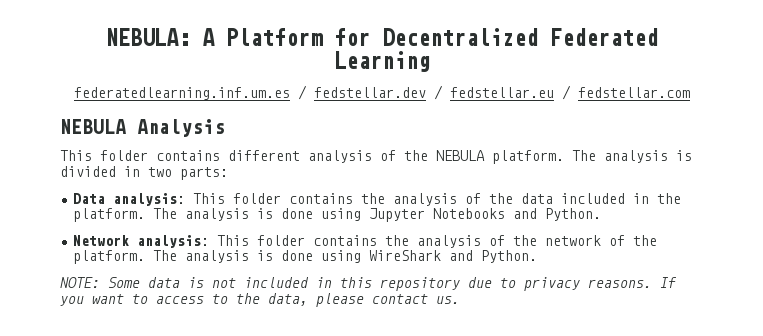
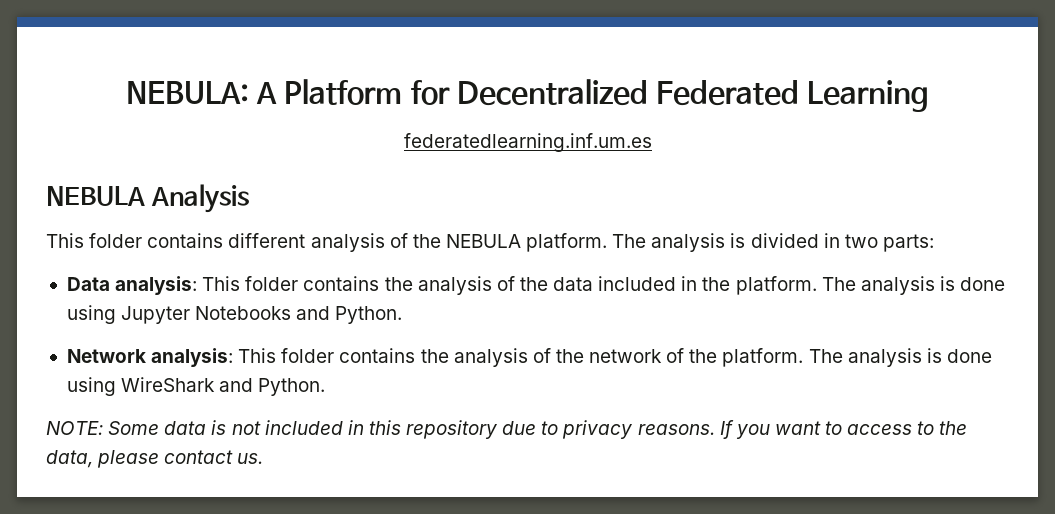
[297,85,690,100] / fedstellar.dev / fedstellar.eu / fedstellar.com -> (652, 142) none

